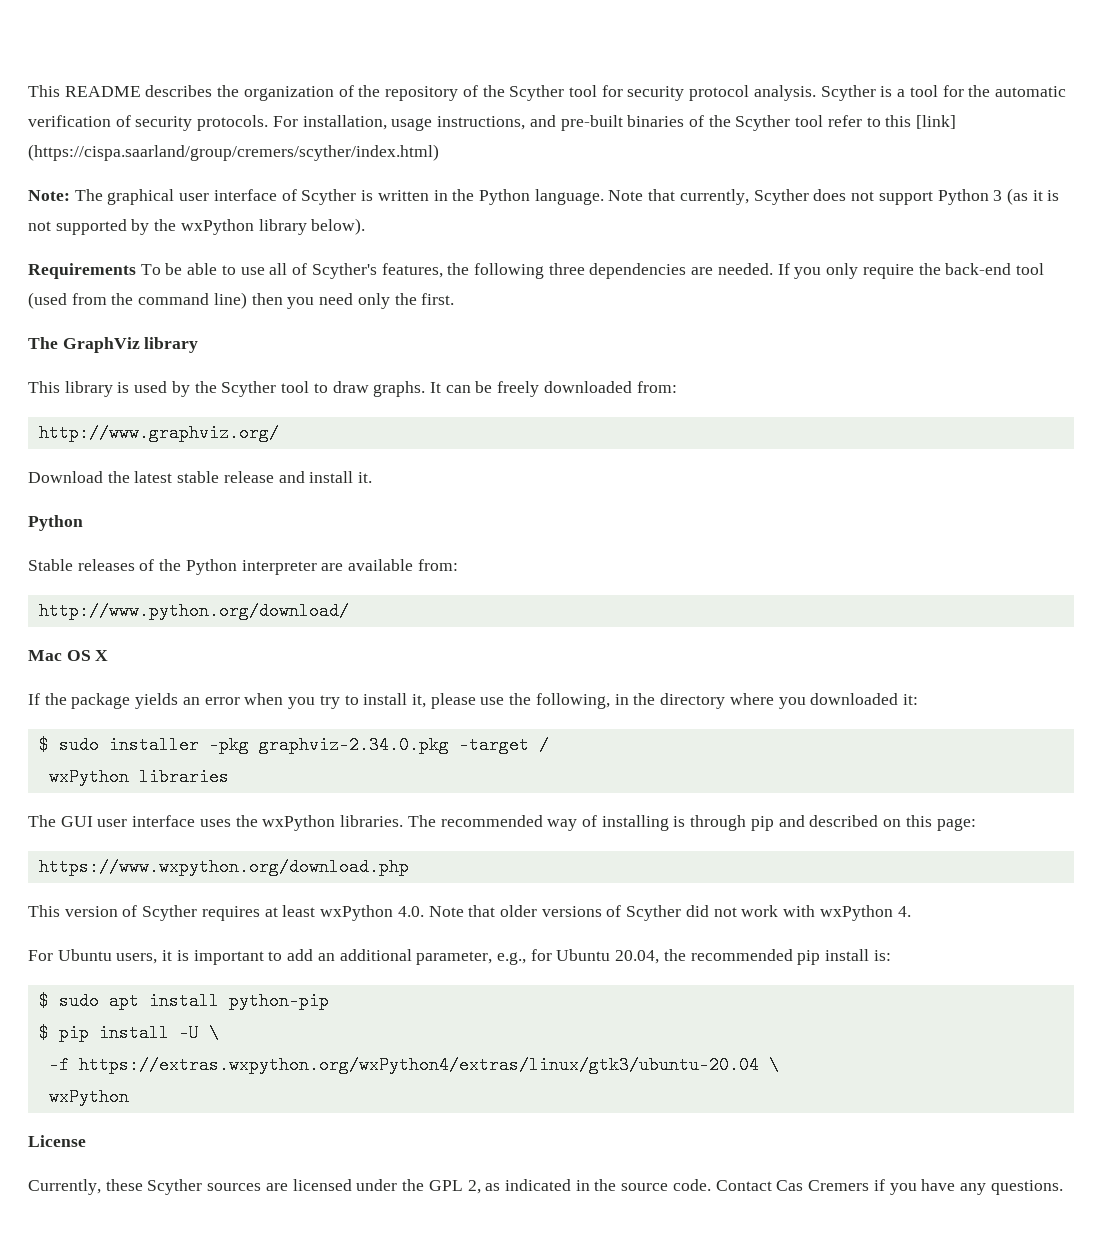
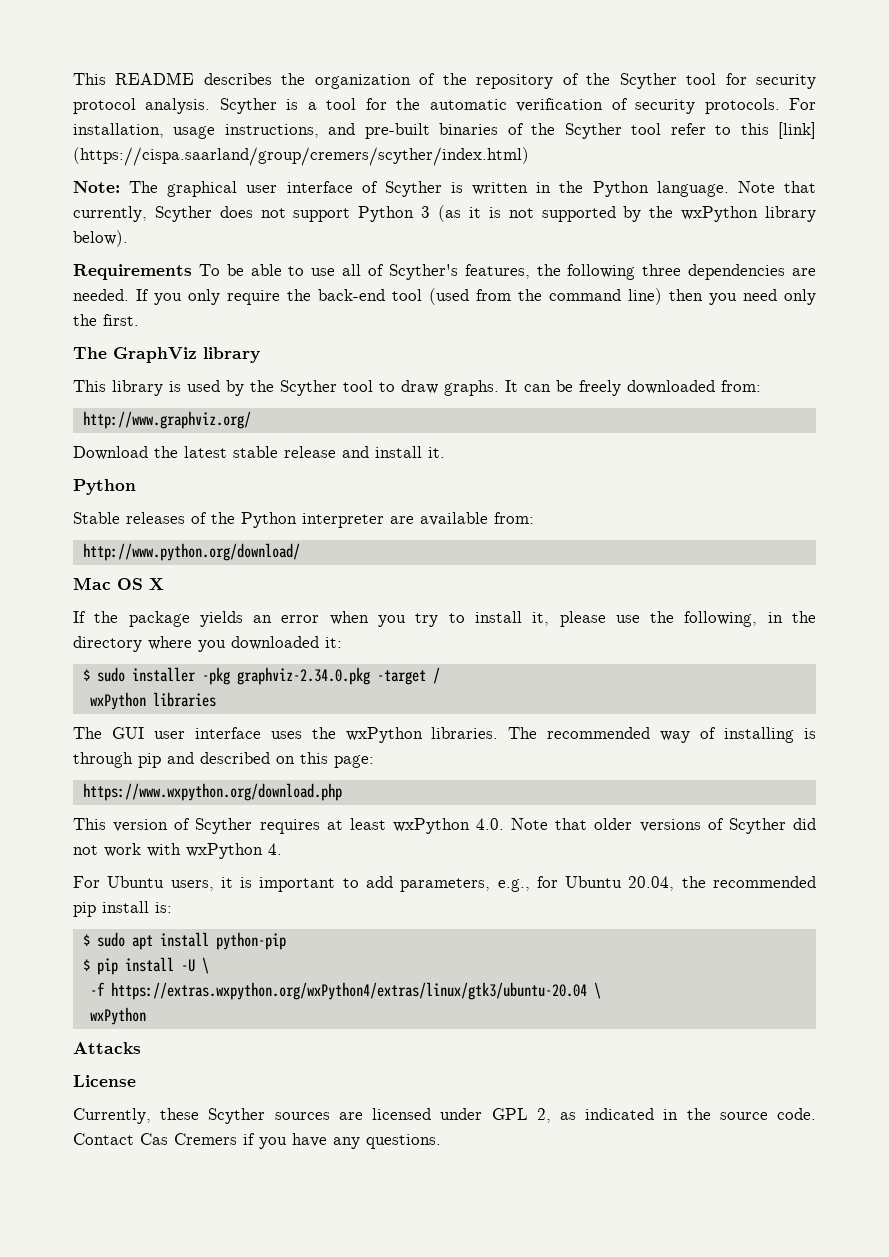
[317,949,493,965] an additional parameter, -> [400,878,491,892] parameters,
(129, 1097) none -> [73,1042,141,1054] // Attacks
[402,1179,425,1191] the -> (483, 1114) none

